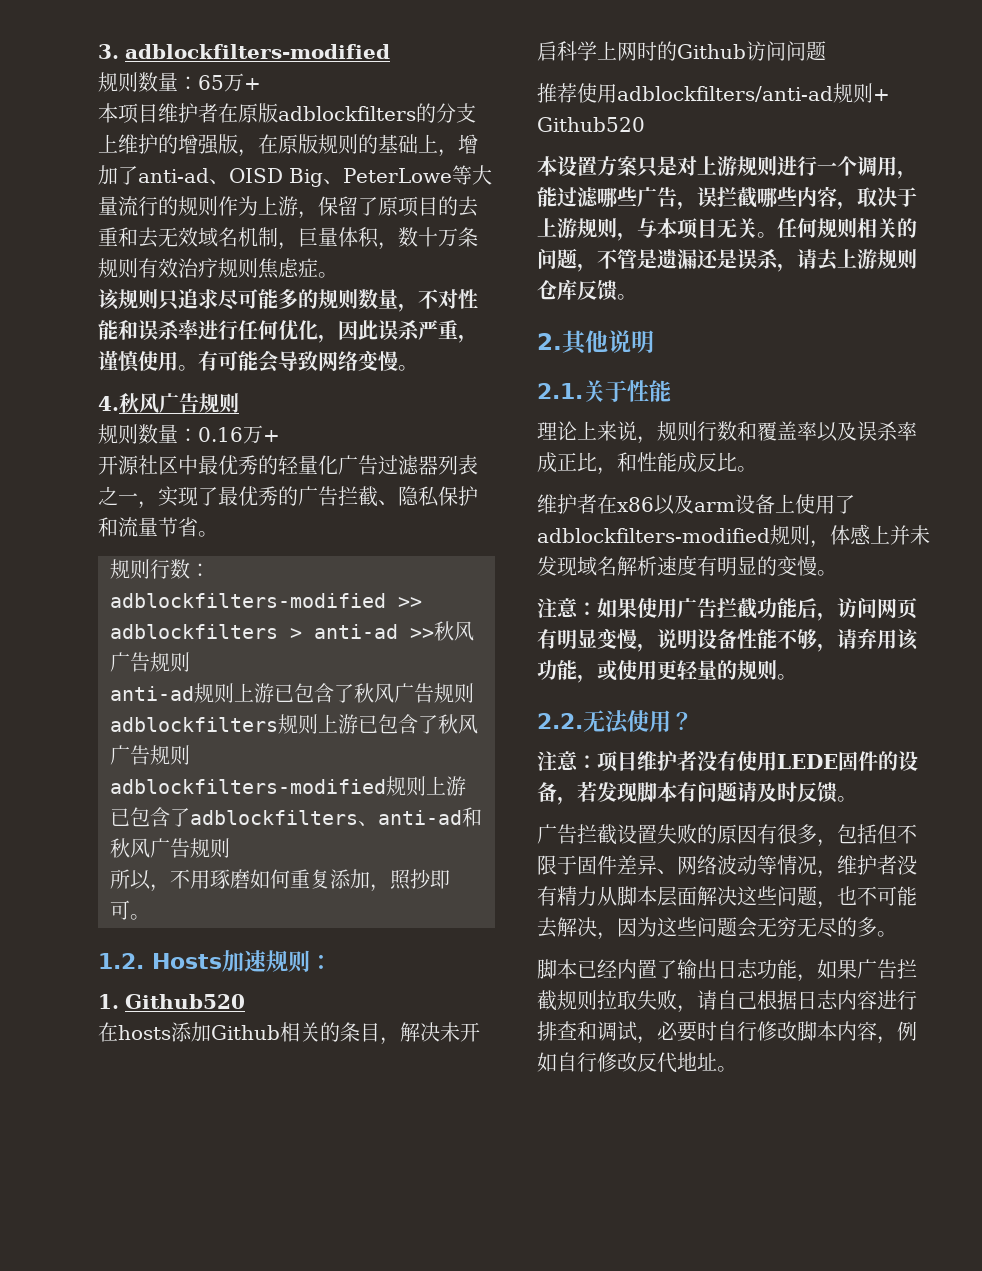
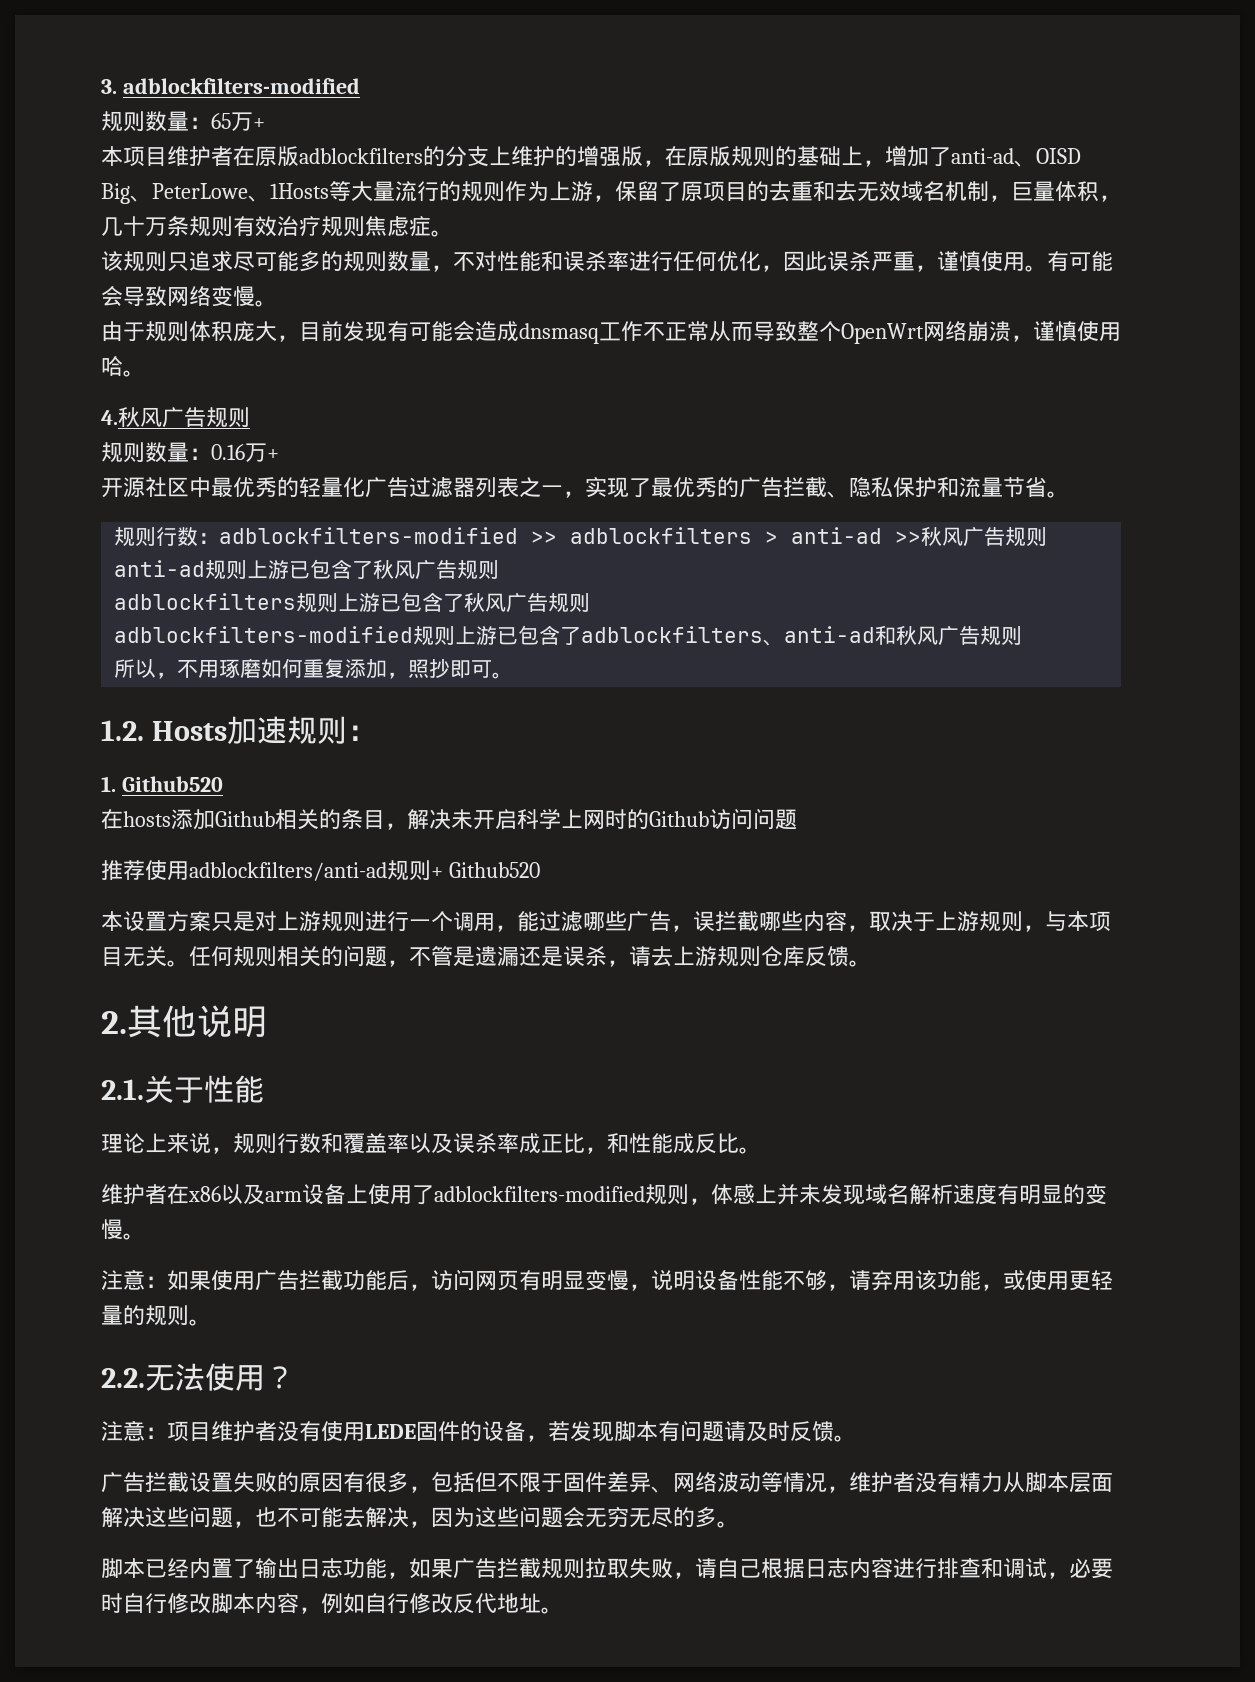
(452, 175) none -> [248,183,329,202] 、1Hosts
[398,227,418,247] 数 -> [101,217,123,236] 几
(418, 368) none -> [101,320,1121,344] [101,356,145,377] // 由于规则体积庞大，目前发现有可能会造成dnsmasq工作不正常从而导致整个OpenWrt网络崩溃，谨慎使用哈。

